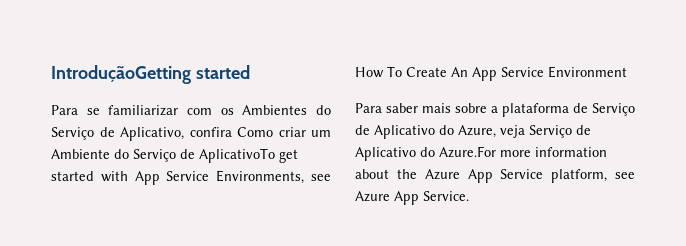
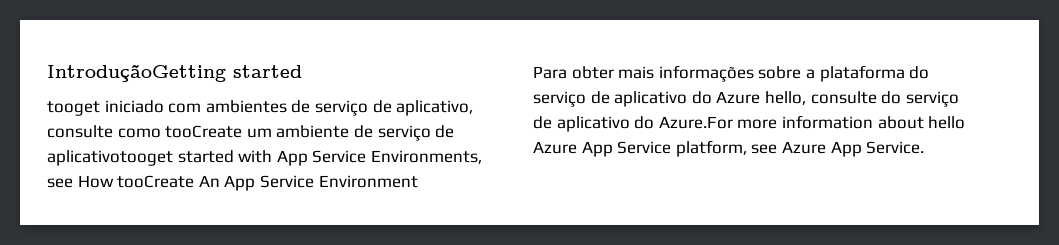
[51,105,331,116] [51,127,331,141] [51,148,298,163] Para se familiarizar com os Ambientes do Serviço de Aplicativo, confira Como criar um Ambiente do Serviço de AplicativoTo get -> [47,100,474,116] [47,125,455,141] [47,150,173,166] tooget iniciado com ambientes de serviço de aplicativo, consulte como tooCreate um ambiente de serviço de aplicativotooget
[387,66,447,77] To Create -> [117,175,195,188] tooCreate
[386,103,635,117] [355,125,591,139] [355,147,416,161] saber mais sobre a plataforma de Serviço de Aplicativo do Azure, veja Serviço de Aplicativo -> [571,65,930,82] [533,91,959,107] [533,116,630,132] obter mais informações sobre a plataforma do serviço de aplicativo do Azure hello, consulte do serviço de aplicativo
[396,169,417,179] the -> [928,116,966,129] hello

